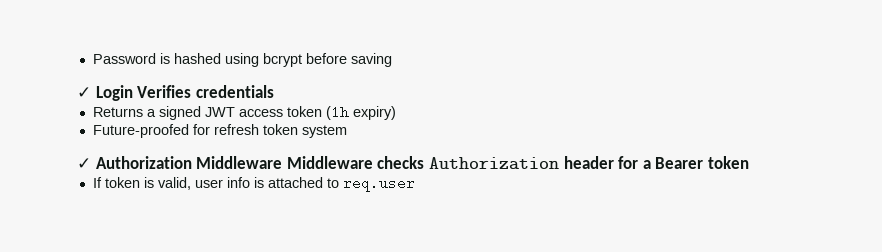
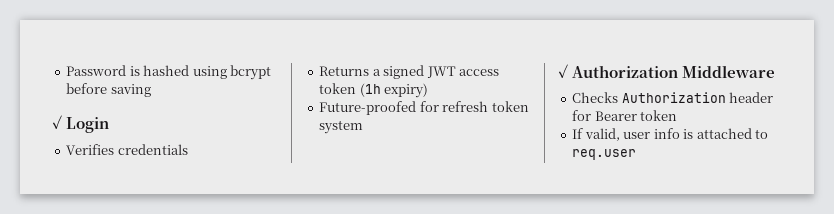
(133, 93) none -> (110, 125) //
[286,156,425,169] Middleware checks -> [572,92,619,103] // Checks
[642,160,651,169] a -> (592, 115) none
[104,177,154,188] token is -> (584, 133) none

